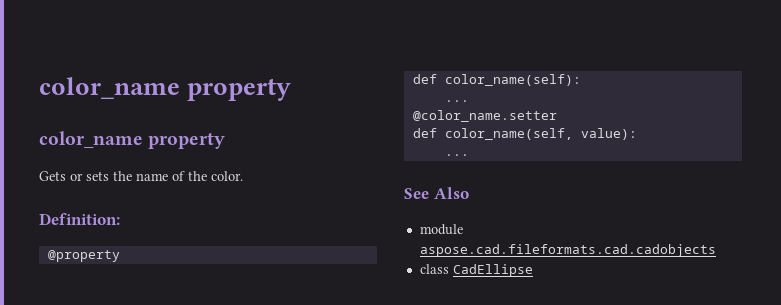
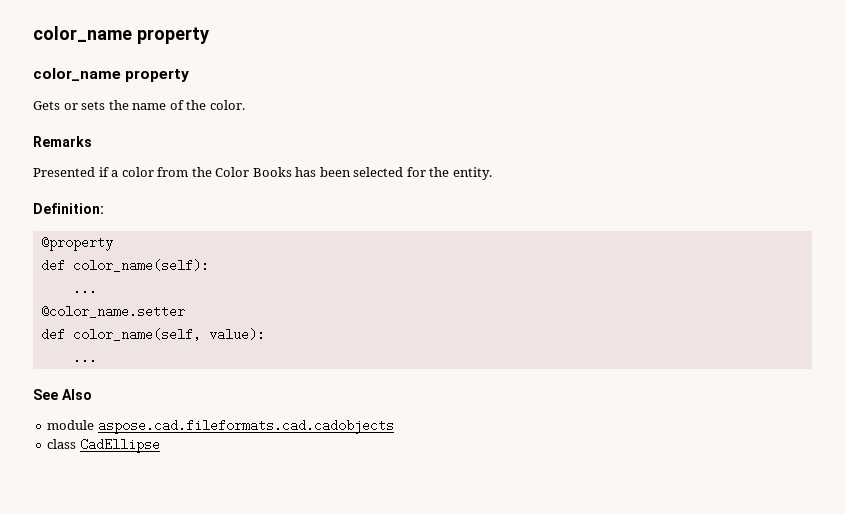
(243, 176) none -> [33,136,92,147] [33,167,492,180] // Remarks // Presented if a color from the Color Books has been selected for the entity.

